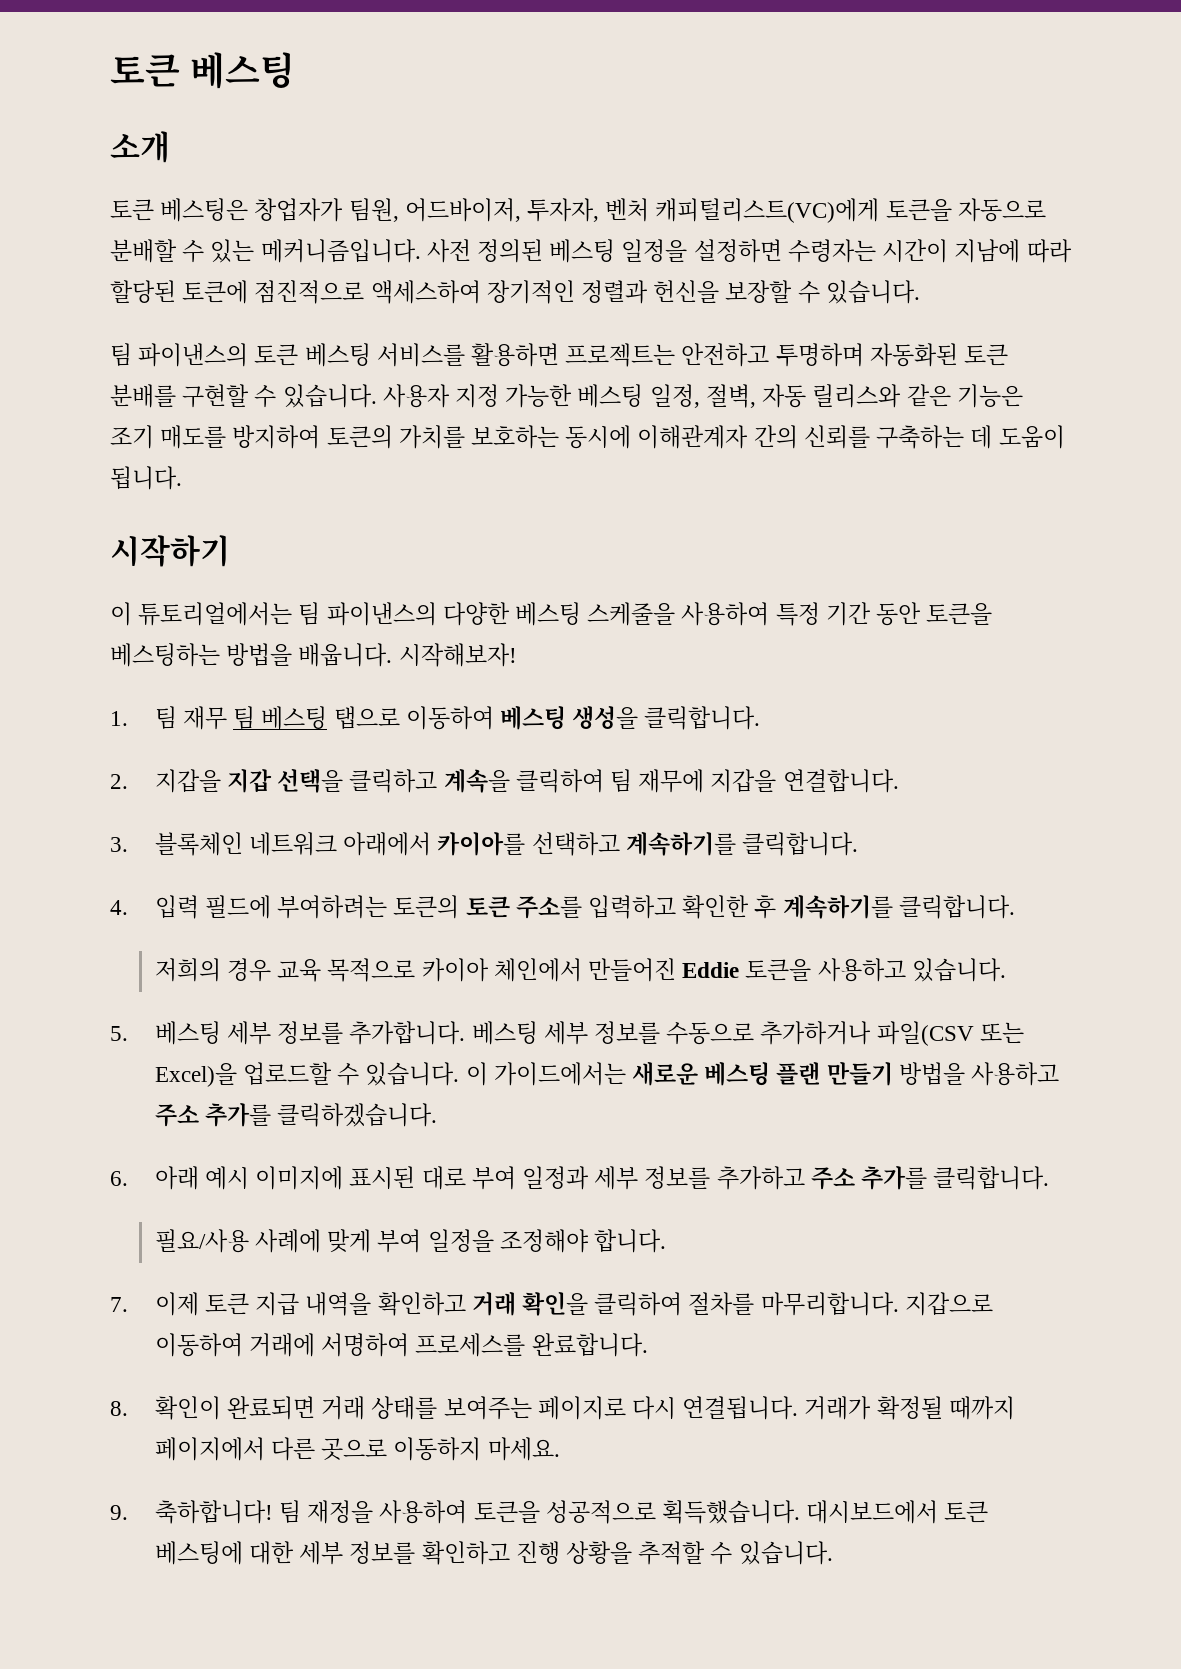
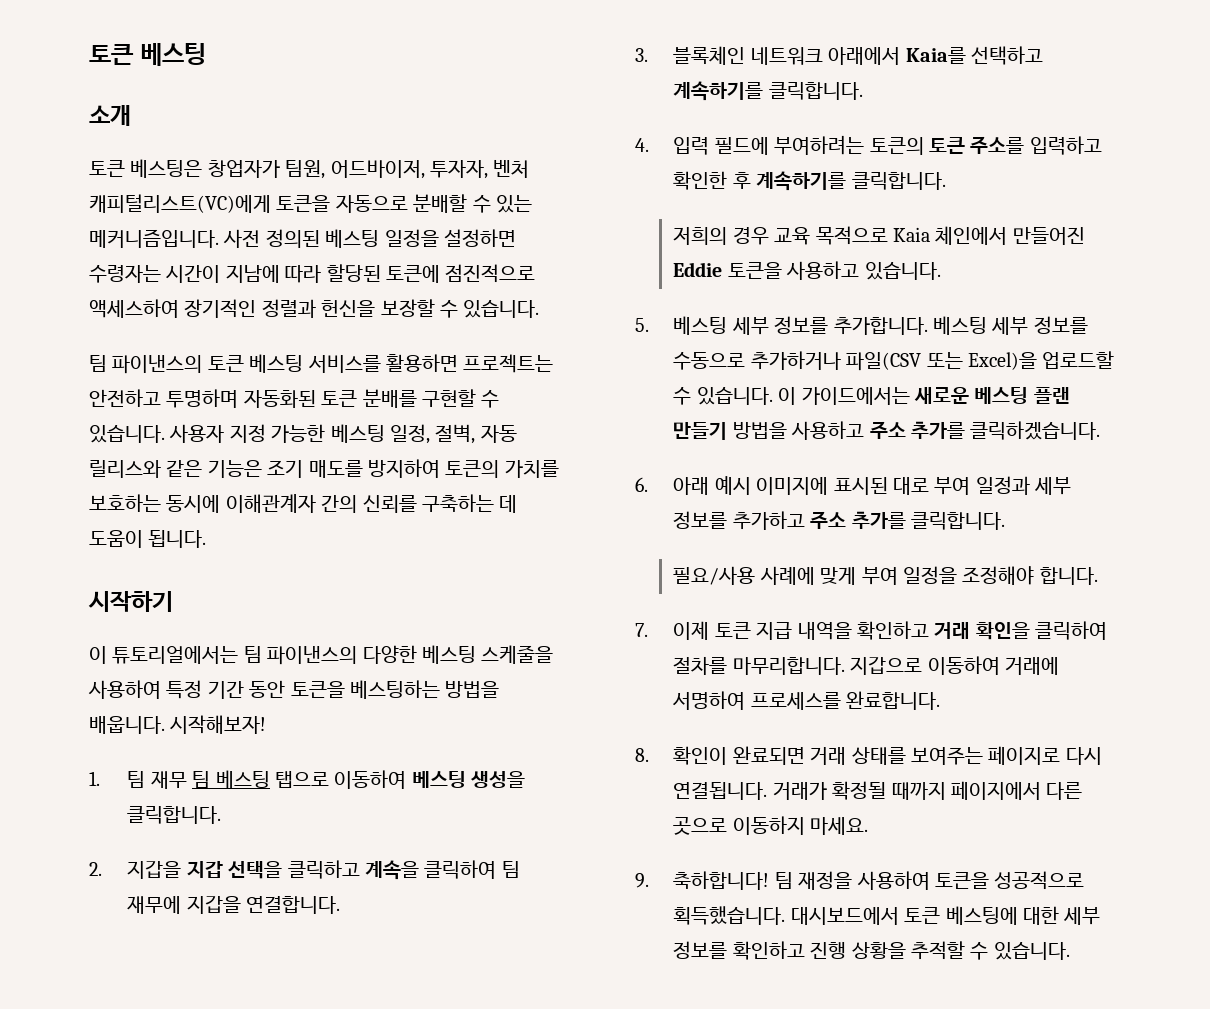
[437,832,526,856] 카이아를 -> [905,47,966,64] Kaia를
[421,958,489,982] 카이아 -> [892,227,930,242] Kaia

